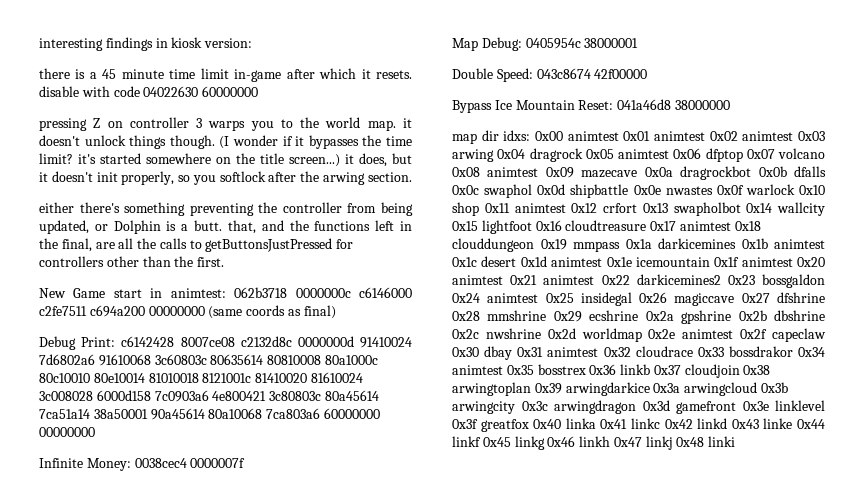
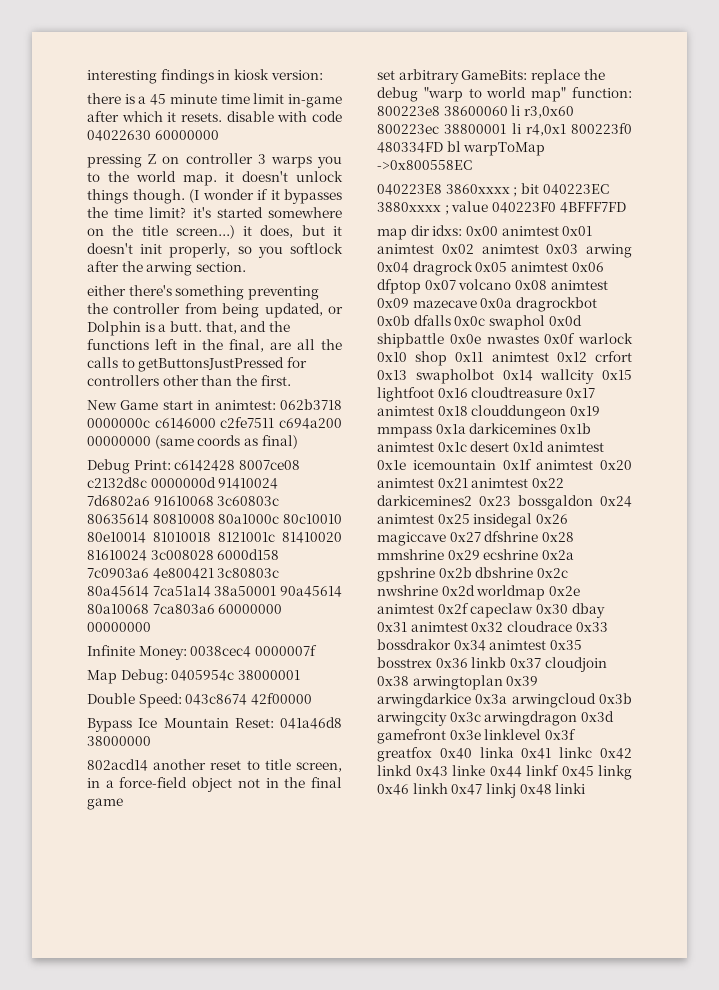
(730, 105) none -> [87,759,342,772] [87,777,343,792] [87,798,123,810] [377,69,605,84] [377,87,632,102] [377,105,574,118] [377,123,632,136] [377,141,546,156] [377,160,472,170] [377,183,609,197] [377,201,626,215] // 802acd14 another reset to title screen, in a force-field object not in the final game // set arbitrary GameBits: replace the debug "warp to world map" function: 800223e8 38600060 li r3,0x60 800223ec 38800001 li r4,0x1 800223f0 480334FD bl warpToMap ->0x800558EC // 040223E8 3860xxxx ; bit 040223EC 3880xxxx ; value 040223F0 4BFFF7FD

